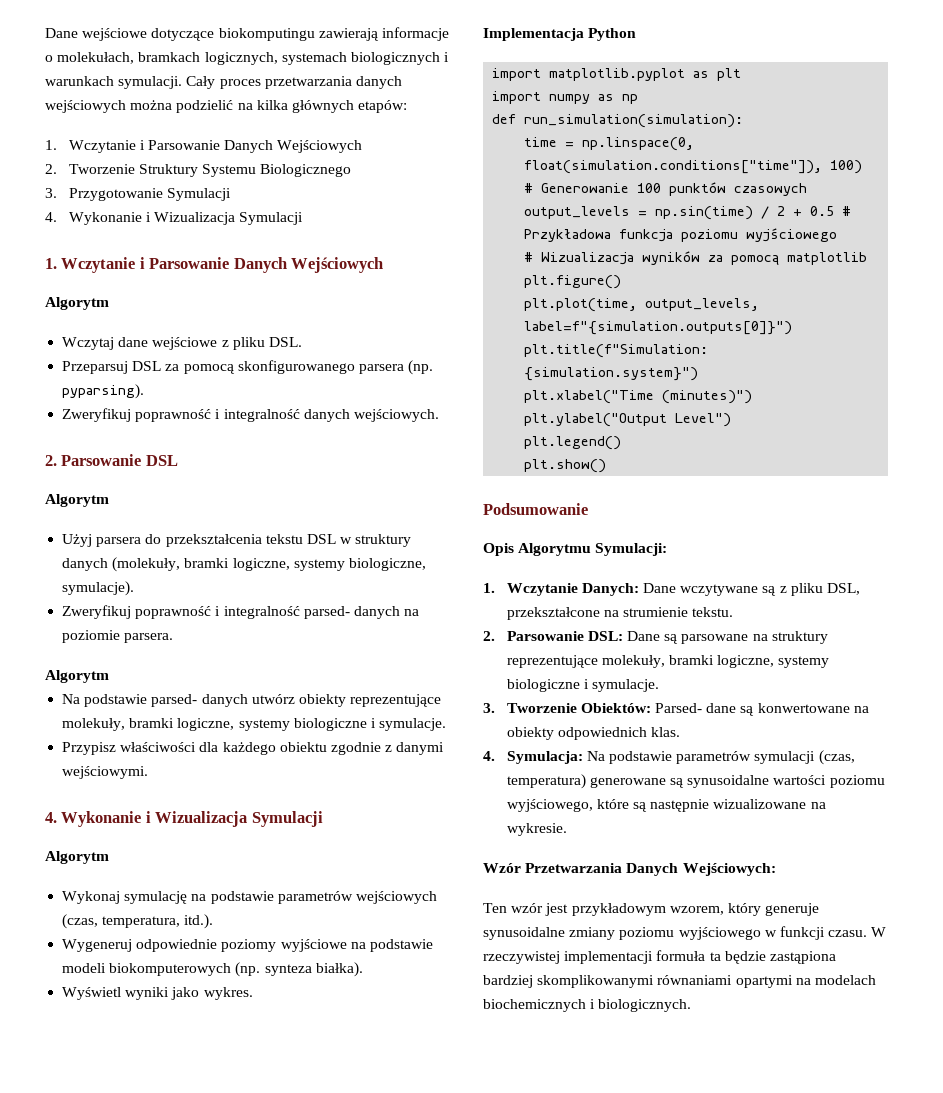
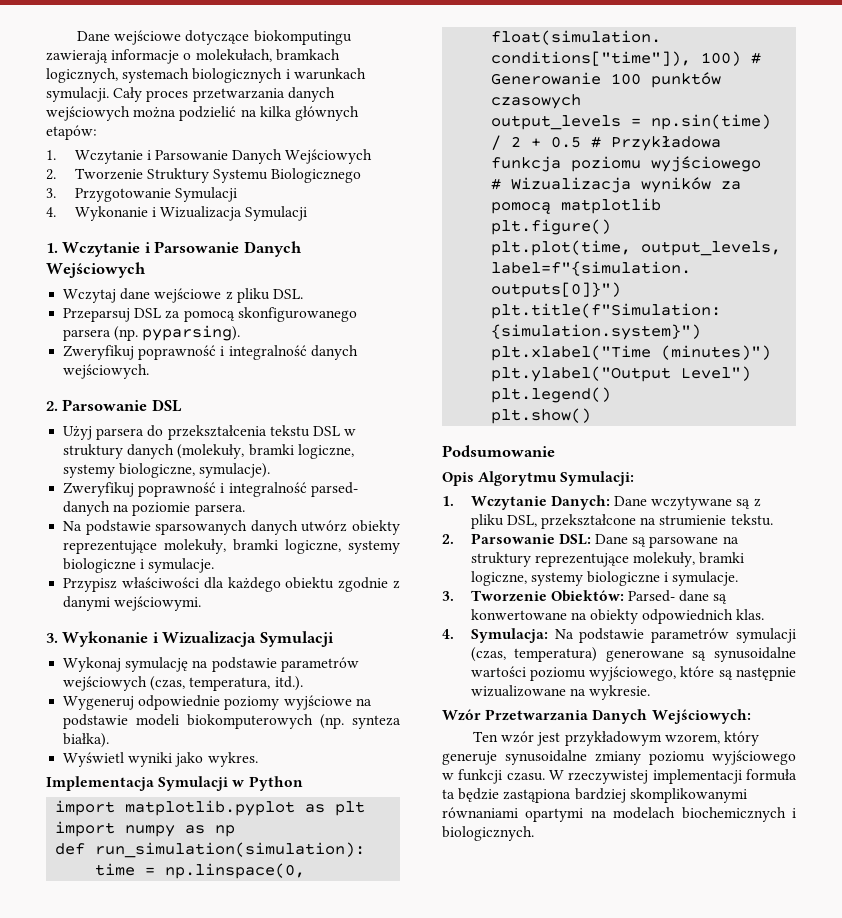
[45,297,109,310] // Algorytm -> (146, 270) none
[45,494,109,507] // Algorytm -> (182, 405) none
[45,670,109,683] [62,694,198,707] // Algorytm // Na podstawie parsed- -> [63,520,248,535] // Na podstawie sparsowanych
[45,811,323,827] [45,851,109,864] 4. Wykonanie i Wizualizacja Symulacji // Algorytm -> [46,631,334,647] 3. Wykonanie i Wizualizacja Symulacji
(584, 34) none -> [158,776,245,791] Symulacji w

